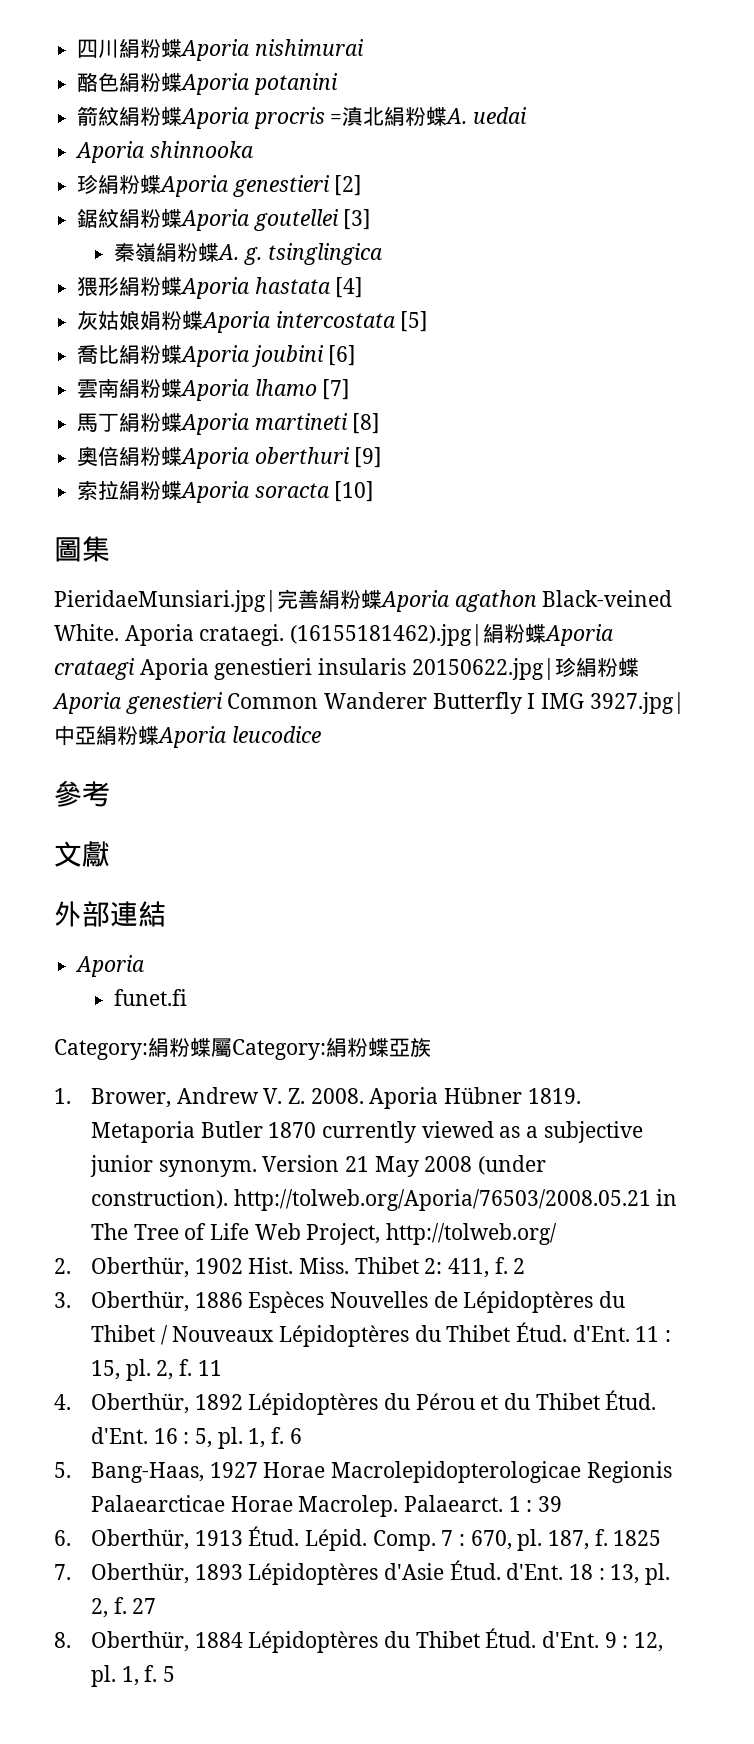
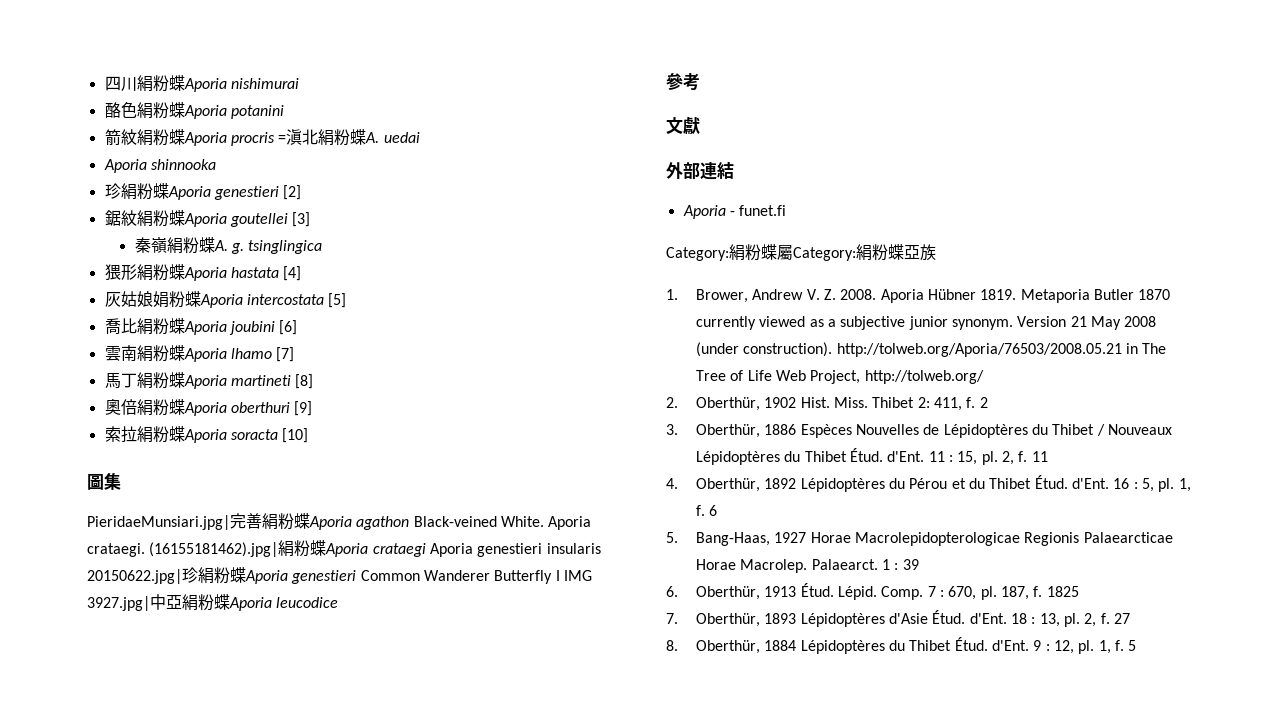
(146, 966) // -> [729,211,735,216] -

